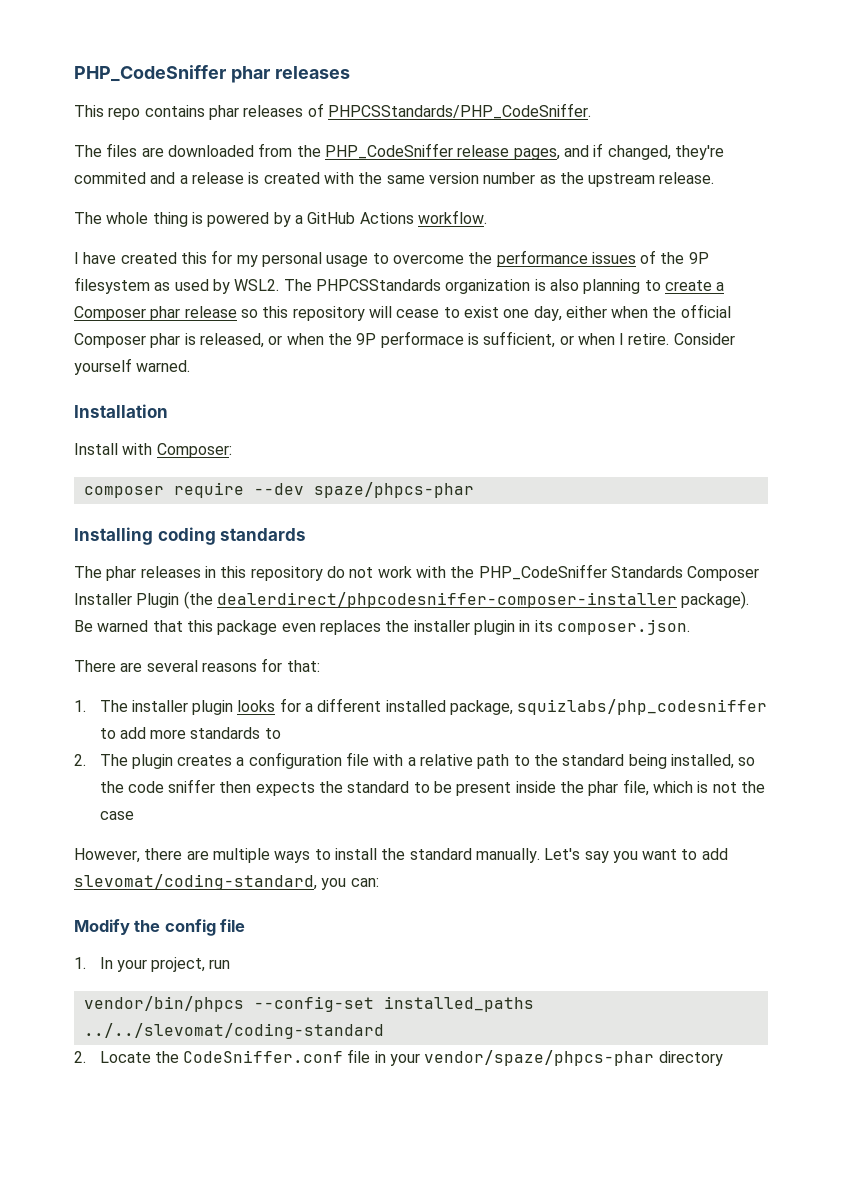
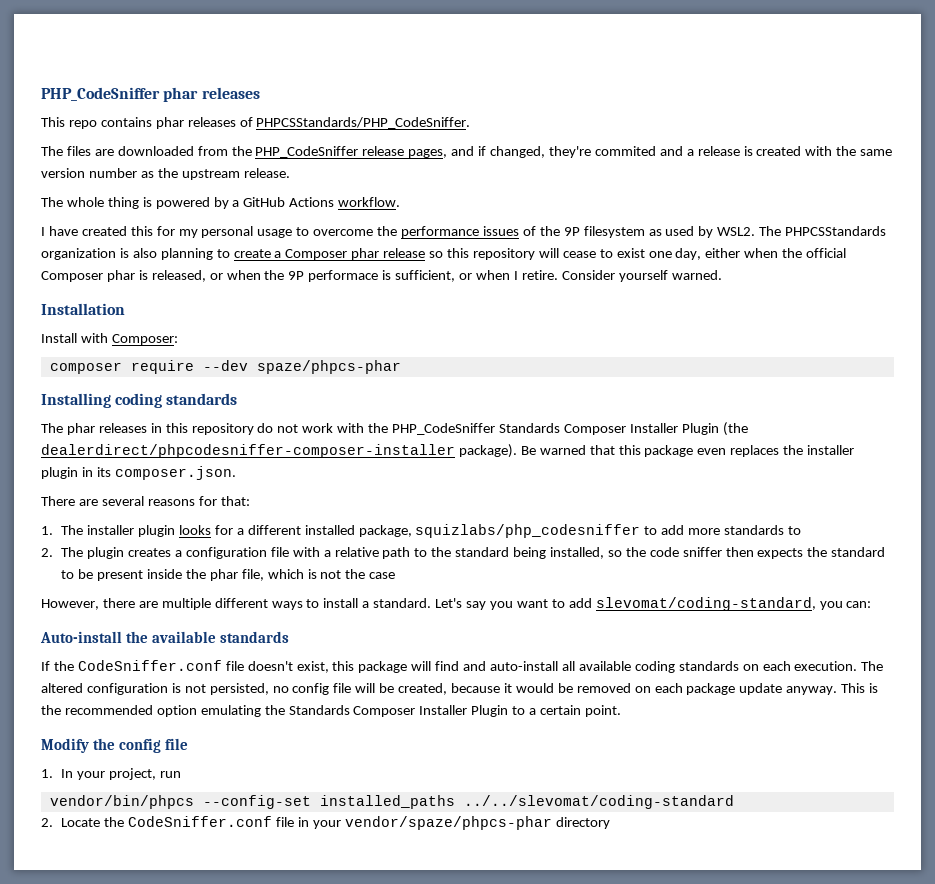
(270, 855) none -> [214,598,268,608] different
[381,848,540,863] the standard manually. -> [362,598,432,608] a standard.
(379, 882) none -> [40,631,289,643] [41,660,884,673] [41,683,879,695] [41,705,621,717] // Auto-install the available standards // If the CodeSniffer.conf file doesn't exist, this package will find and auto-install all available coding standards on each execution. The altered configuration is not persisted, no config file will be created, because it would be removed on each package update anyway. This is the recommended option emulating the Standards Composer Installer Plugin to a certain point.

